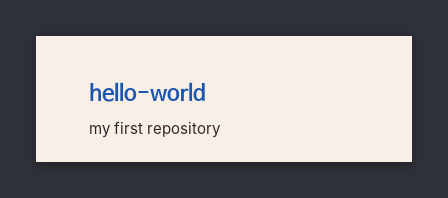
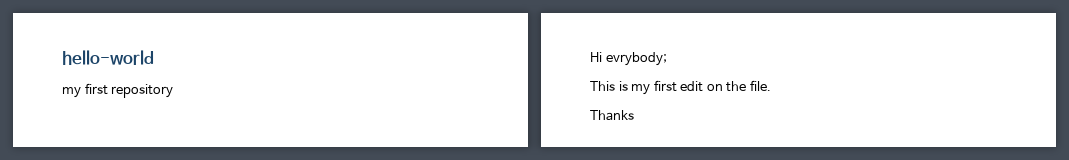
(222, 129) none -> [590,52,667,66] [590,80,771,95] [590,110,634,121] // Hi evrybody; // This is my first edit on the file. // Thanks

